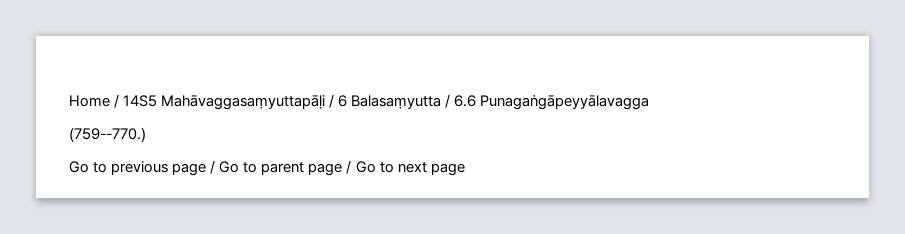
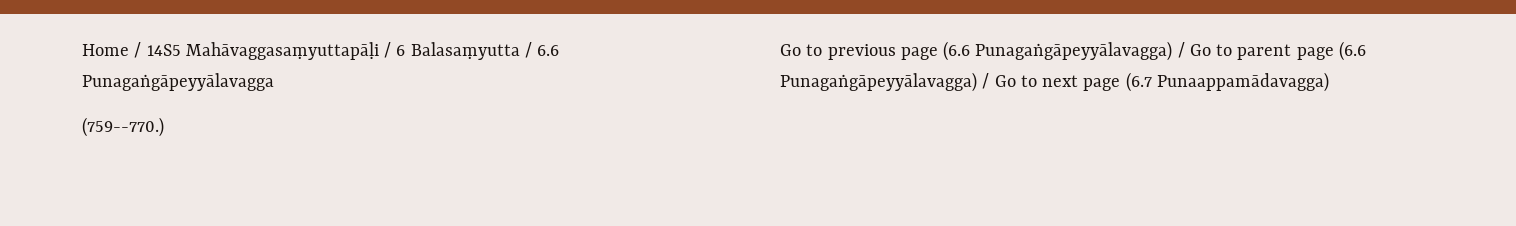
(207, 169) none -> [943,41,1173,61] (6.6 Punagaṅgāpeyyālavagga)
(343, 169) none -> [1338,41,1366,61] [780,72,977,92] (6.6 Punagaṅgāpeyyālavagga)
(465, 169) none -> [1125,72,1329,92] (6.7 Punaappamādavagga)

